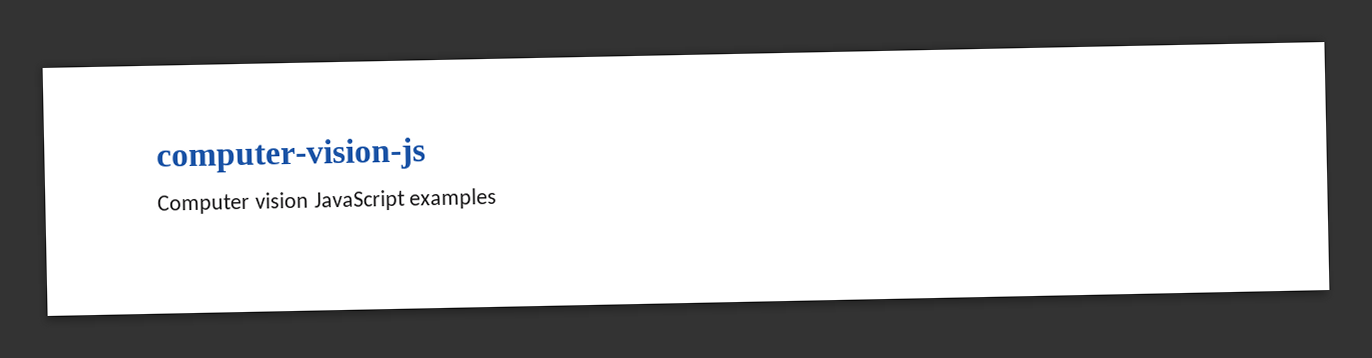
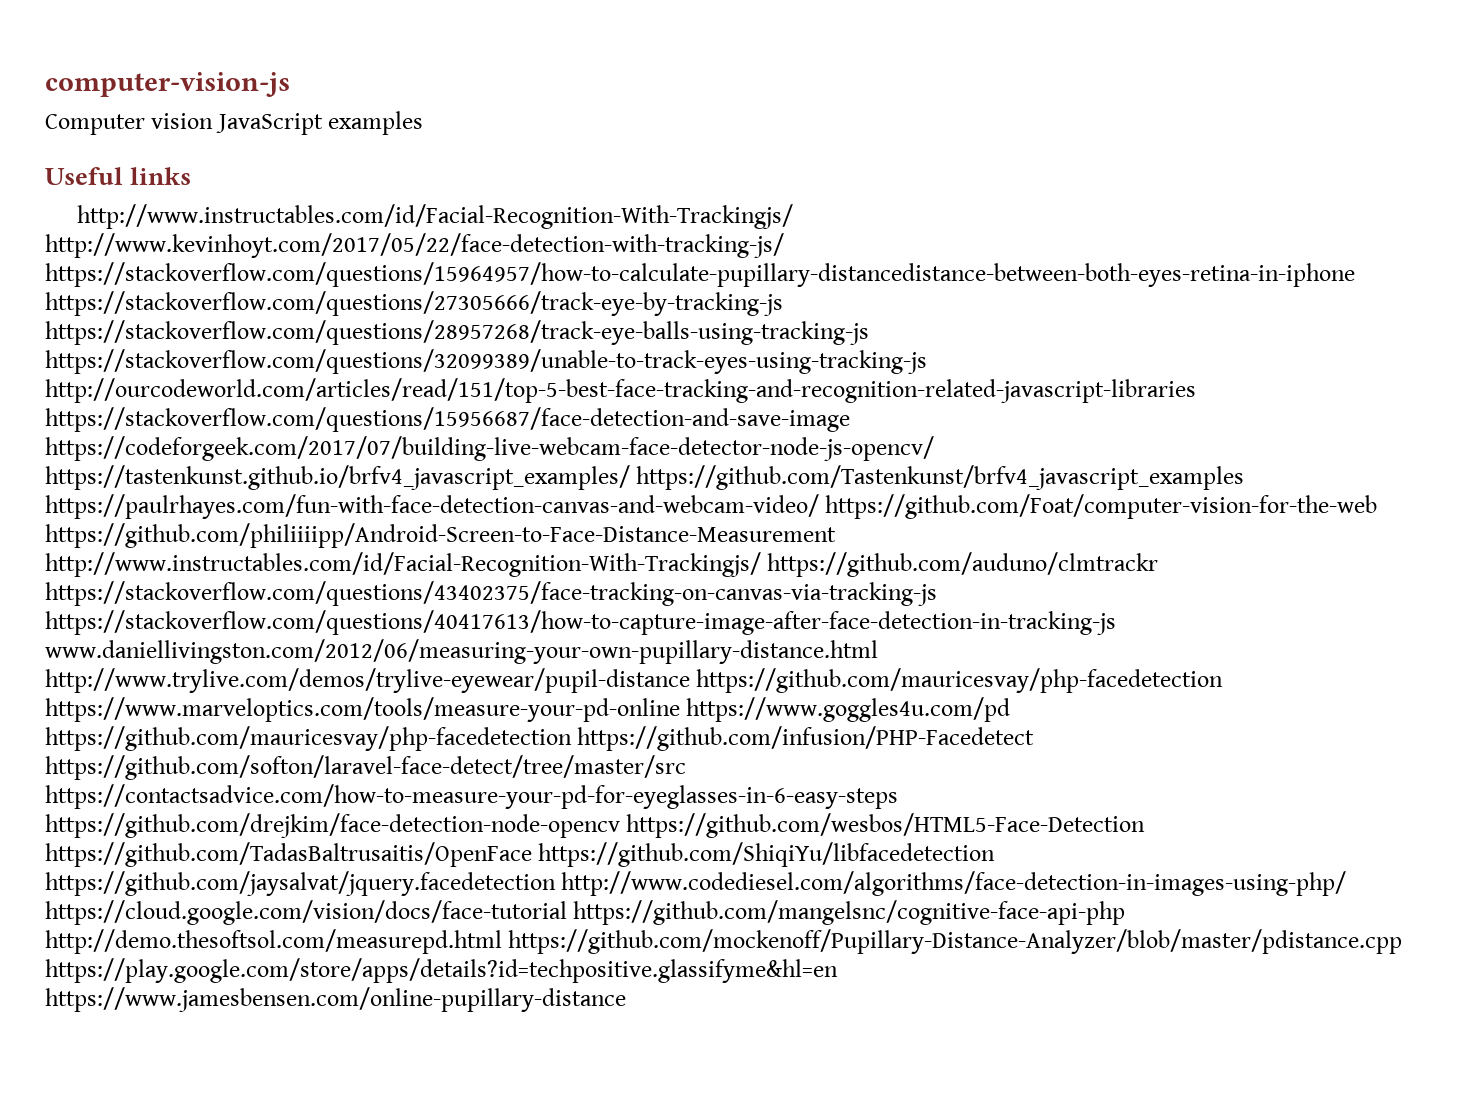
(498, 198) none -> [45,167,192,185] [76,204,793,229] [45,233,784,258] [45,262,1355,287] [45,291,783,316] [45,320,869,345] [45,349,927,374] [45,378,1196,403] [45,407,850,432] [45,436,934,461] [45,465,1245,490] [45,494,1378,519] [45,523,836,548] [45,552,1159,577] [45,581,937,606] [45,610,1116,635] [45,639,878,664] [45,668,1224,693] [45,697,1011,722] [45,726,1035,751] [45,755,686,780] [45,784,898,809] [45,813,1146,838] [45,842,996,867] [45,871,1347,896] [45,900,1126,925] [45,929,1403,954] [45,958,838,983] [45,987,626,1012] // Useful links // http://www.instructables.com/id/Facial-Recognition-With-Trackingjs/ http://www.kevinhoyt.com/2017/05/22/face-detection-with-tracking-js/ https://stackoverflow.com/questions/15964957/how-to-calculate-pupillary-distancedistance-between-both-eyes-retina-in-iphone https://stackoverflow.com/questions/27305666/track-eye-by-tracking-js https://stackoverflow.com/questions/28957268/track-eye-balls-using-tracking-js https://stackoverflow.com/questions/32099389/unable-to-track-eyes-using-tracking-js http://ourcodeworld.com/articles/read/151/top-5-best-face-tracking-and-recognition-related-javascript-libraries https://stackoverflow.com/questions/15956687/face-detection-and-save-image https://codeforgeek.com/2017/07/building-live-webcam-face-detector-node-js-opencv/ https://tastenkunst.github.io/brfv4_javascript_examples/ https://github.com/Tastenkunst/brfv4_javascript_examples https://paulrhayes.com/fun-with-face-detection-canvas-and-webcam-video/ https://github.com/Foat/computer-vision-for-the-web https://github.com/philiiiipp/Android-Screen-to-Face-Distance-Measurement http://www.instructables.com/id/Facial-Recognition-With-Trackingjs/ https://github.com/auduno/clmtrackr https://stackoverflow.com/questions/43402375/face-tracking-on-canvas-via-tracking-js https://stackoverflow.com/questions/40417613/how-to-capture-image-after-face-detection-in-tracking-js www.daniellivingston.com/2012/06/measuring-your-own-pupillary-distance.html http://www.trylive.com/demos/trylive-eyewear/pupil-distance https://github.com/mauricesvay/php-facedetection https://www.marveloptics.com/tools/measure-your-pd-online https://www.goggles4u.com/pd https://github.com/mauricesvay/php-facedetection https://github.com/infusion/PHP-Facedetect https://github.com/softon/laravel-face-detect/tree/master/src https://contactsadvice.com/how-to-measure-your-pd-for-eyeglasses-in-6-easy-steps https://github.com/drejkim/face-detection-node-opencv https://github.com/wesbos/HTML5-Face-Detection https://github.com/TadasBaltrusaitis/OpenFace https://github.com/ShiqiYu/libfacedetection https://github.com/jaysalvat/jquery.facedetection http://www.codediesel.com/algorithms/face-detection-in-images-using-php/ https://cloud.google.com/vision/docs/face-tutorial https://github.com/mangelsnc/cognitive-face-api-php http://demo.thesoftsol.com/measurepd.html https://github.com/mockenoff/Pupillary-Distance-Analyzer/blob/master/pdistance.cpp https://play.google.com/store/apps/details?id=techpositive.glassifyme&hl=en https://www.jamesbensen.com/online-pupillary-distance

